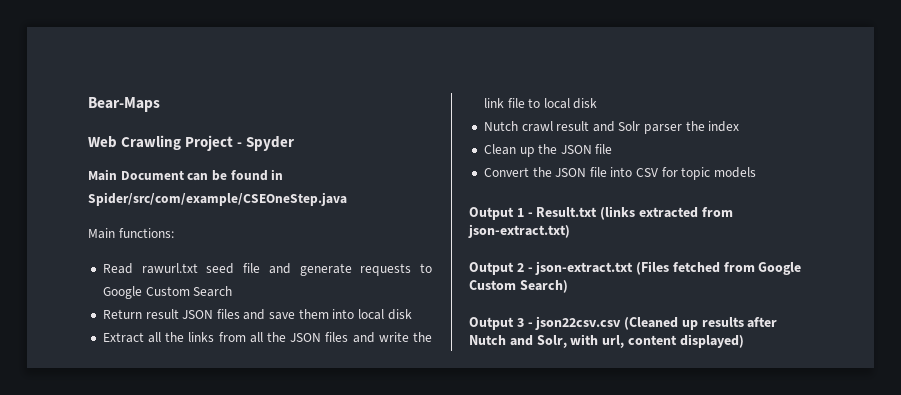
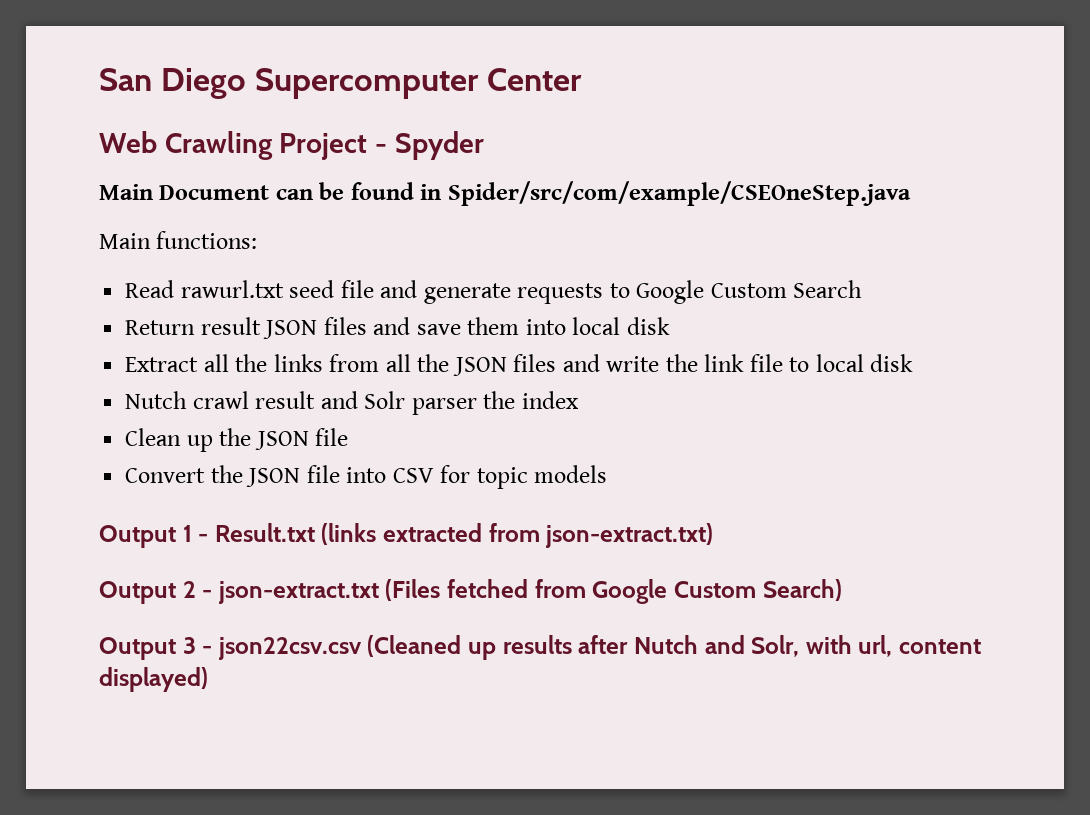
[88,97,160,112] Bear-Maps -> [99,68,582,99] San Diego Supercomputer Center

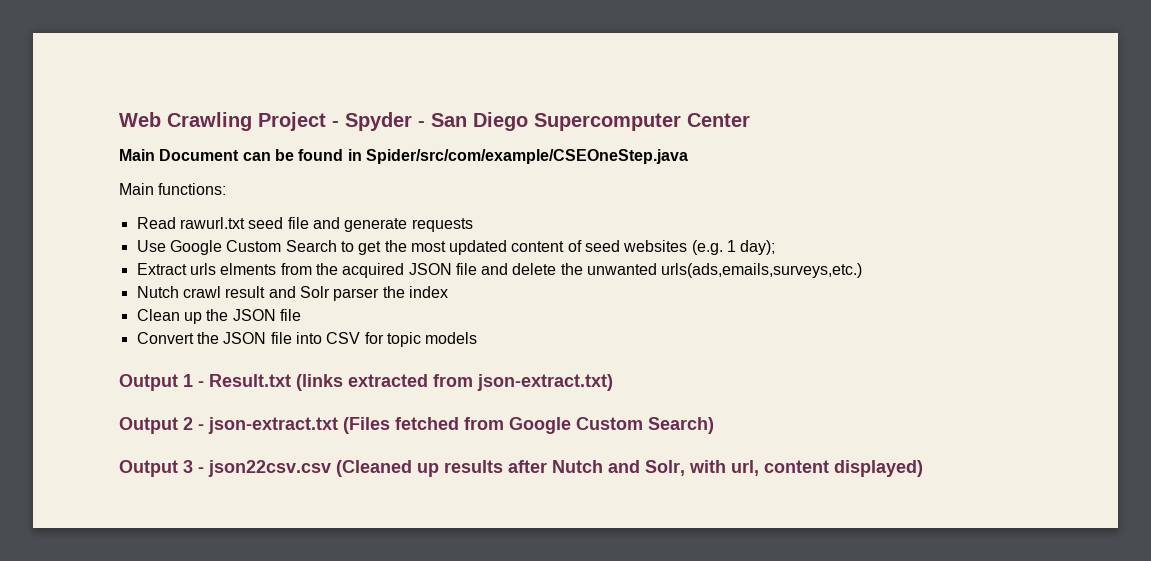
[99,68,582,99] San Diego Supercomputer Center // -> (119, 119) none
(484, 145) none -> [418,112,750,131] - San Diego Supercomputer Center
[609,283,630,298] to -> [136,240,166,252] // Use
[125,317,670,339] [125,354,914,376] // Return result JSON files and save them into local disk // Extract all the links from all the JSON files and write the link file to local disk -> [340,240,776,255] [136,263,863,278] to get the most updated content of seed websites (e.g. 1 day); // Extract urls elments from the acquired JSON file and delete the unwanted urls(ads,emails,surveys,etc.)

